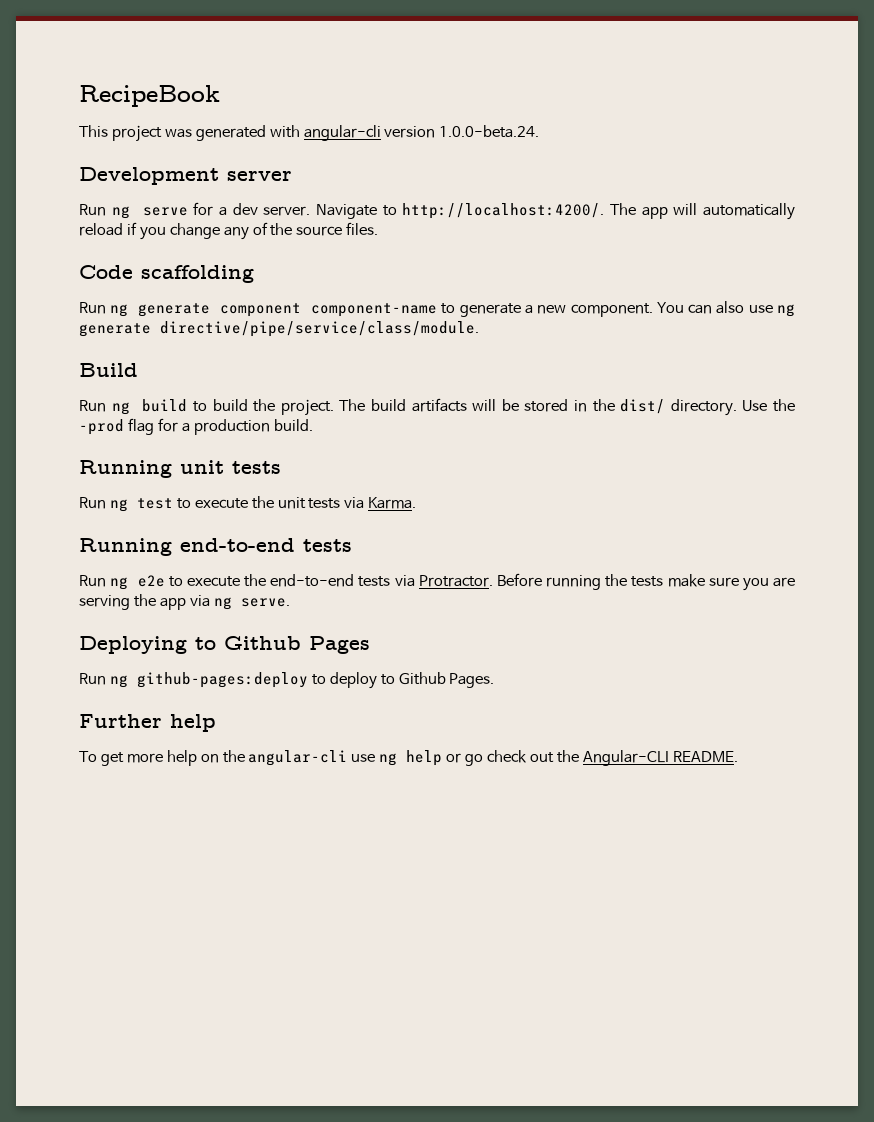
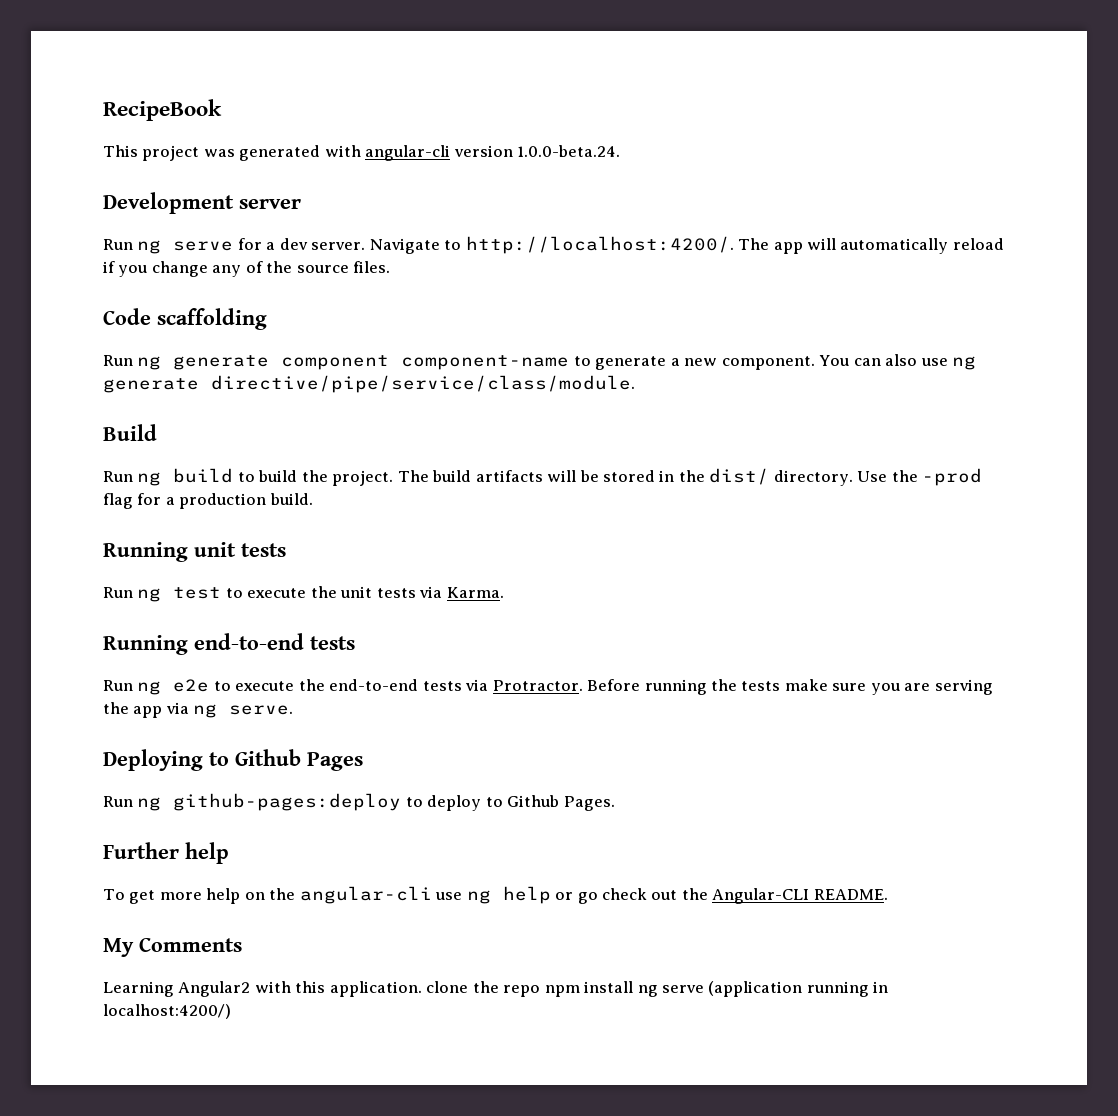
(738, 756) none -> [103,937,242,957] [103,981,889,997] [103,1004,231,1019] // My Comments // Learning Angular2 with this application. clone the repo npm install ng serve (application running in localhost:4200/)

